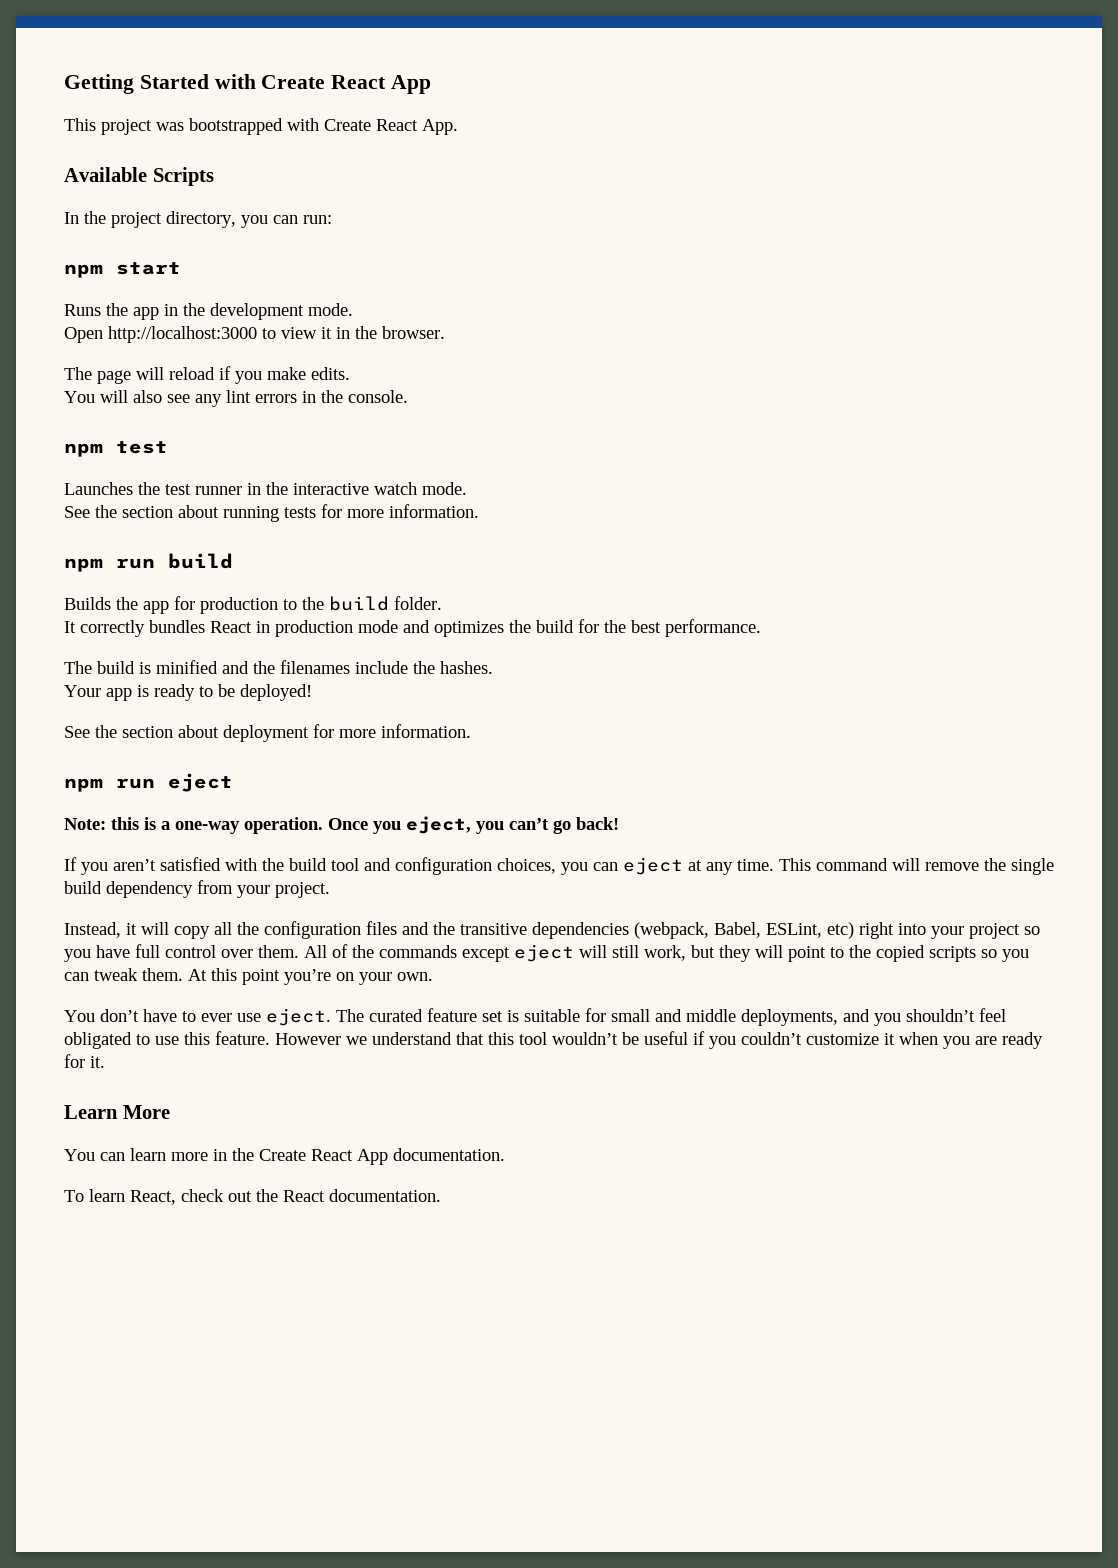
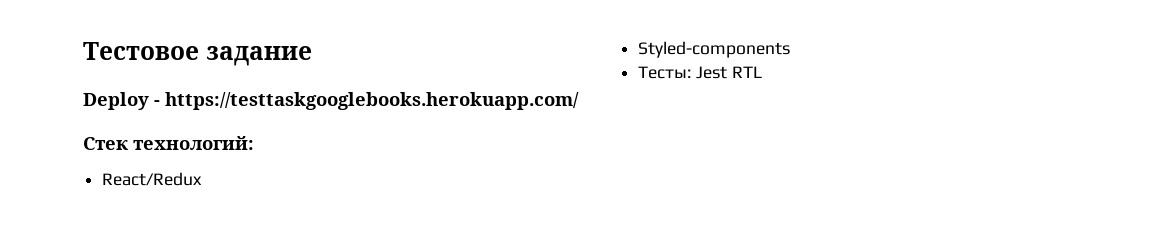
[64,74,432,94] [64,118,458,135] [64,167,214,186] [64,211,332,228] [64,262,181,278] [64,303,353,320] [64,326,445,343] [64,366,350,384] [64,390,408,407] [64,441,168,457] [64,482,467,495] [64,504,479,522] [64,553,233,572] [64,596,442,614] [64,619,761,637] [64,660,493,674] [64,684,312,701] [64,724,471,742] [64,773,233,792] [64,816,619,834] [64,857,1054,875] [64,880,330,898] [64,921,1040,939] [64,944,1029,962] [64,968,433,985] [64,1008,1006,1026] [64,1031,1043,1049] [64,1054,105,1068] [64,1105,170,1119] [64,1148,505,1165] [64,1189,441,1205] Getting Started with Create React App // This project was bootstrapped with Create React App. // Available Scripts // In the project directory, you can run: // npm start // Runs the app in the development mode. // Open http://localhost:3000 to view it in the browser. // The page will reload if you make edits. // You will also see any lint errors in the console. // npm test // Launches the test runner in the interactive watch mode. // See the section about running tests for more information. // npm run build // Builds the app for production to the build folder. // It correctly bundles React in production mode and optimizes the build for the best performance. // The build is minified and the filenames include the hashes. // Your app is ready to be deployed! // See the section about deployment for more information. // npm run eject // Note: this is a one-way operation. Once you eject, you can’t go back! // If you aren’t satisfied with the build tool and configuration choices, you can eject at any time. This command will remove the single build dependency from your project. // Instead, it will copy all the configuration files and the transitive dependencies (webpack, Babel, ESLint, etc) right into your project so you have full control over them. All of the commands except eject will still work, but they will point to the copied scripts so you can tweak them. At this point you’re on your own. // You don’t have to ever use eject. The curated feature set is suitable for small and middle deployments, and you shouldn’t feel obligated to use this feature. However we understand that this tool wouldn’t be useful if you couldn’t customize it when you are ready for it. // Learn More // You can learn more in the Create React App documentation. // To learn React, check out the React documentation. -> [83,42,312,66] [83,92,579,110] [83,136,254,150] [102,172,203,186] [638,41,791,58] [638,66,762,79] Тестовое задание // Deploy - https://testtaskgooglebooks.herokuapp.com/ // Стек технологий: // React/Redux // Styled-components // Тесты: Jest RTL

